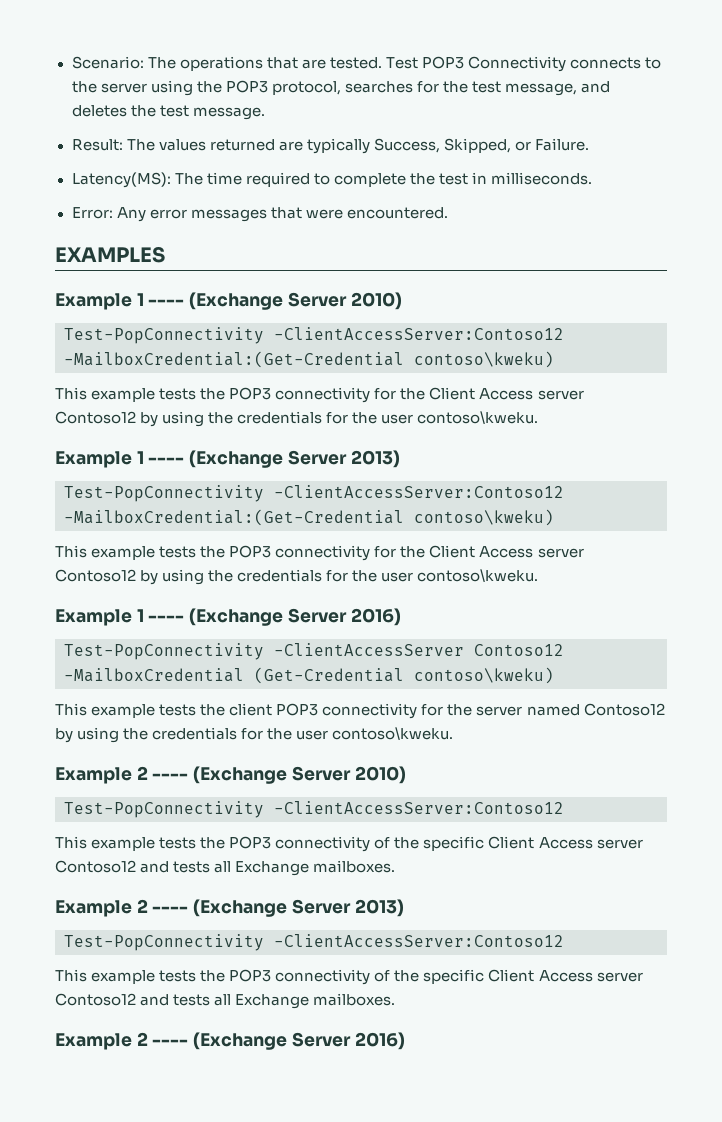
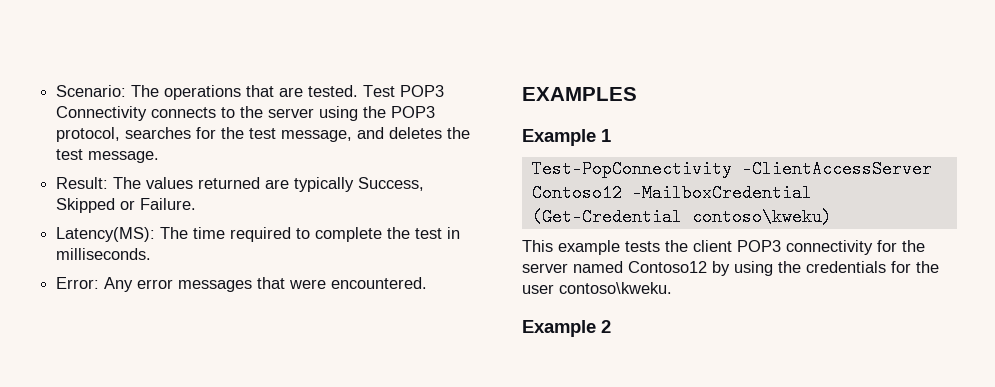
[443,138,511,153] Skipped, -> [56,198,116,213] Skipped
[148,292,402,310] [64,327,564,344] [64,351,554,368] [55,387,584,403] [55,411,539,427] [55,450,400,468] [64,485,564,502] [64,509,554,526] [55,545,584,561] [55,569,539,585] [55,608,401,626] ---- (Exchange Server 2010) // Test-PopConnectivity -ClientAccessServer:Contoso12 -MailboxCredential:(Get-Credential contoso\kweku) // This example tests the POP3 connectivity for the Client Access server Contoso12 by using the credentials for the user contoso\kweku. // Example 1 ---- (Exchange Server 2013) // Test-PopConnectivity -ClientAccessServer:Contoso12 -MailboxCredential:(Get-Credential contoso\kweku) // This example tests the POP3 connectivity for the Client Access server Contoso12 by using the credentials for the user contoso\kweku. // Example 1 ---- (Exchange Server 2016) -> (611, 135) none
[152,766,406,784] [64,801,564,818] [55,836,643,852] [55,860,396,876] [55,899,404,917] [64,934,564,951] [55,969,643,985] [55,993,396,1009] [55,1032,405,1050] ---- (Exchange Server 2010) // Test-PopConnectivity -ClientAccessServer:Contoso12 // This example tests the POP3 connectivity of the specific Client Access server Contoso12 and tests all Exchange mailboxes. // Example 2 ---- (Exchange Server 2013) // Test-PopConnectivity -ClientAccessServer:Contoso12 // This example tests the POP3 connectivity of the specific Client Access server Contoso12 and tests all Exchange mailboxes. // Example 2 ---- (Exchange Server 2016) -> (611, 326) none

